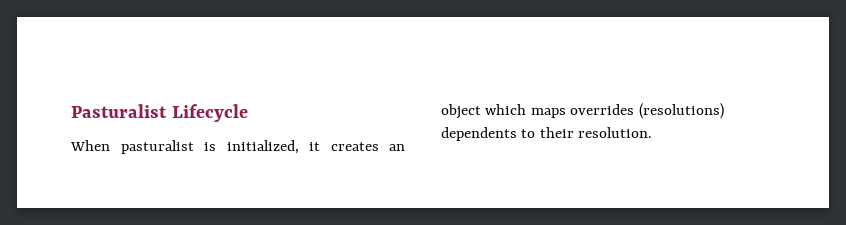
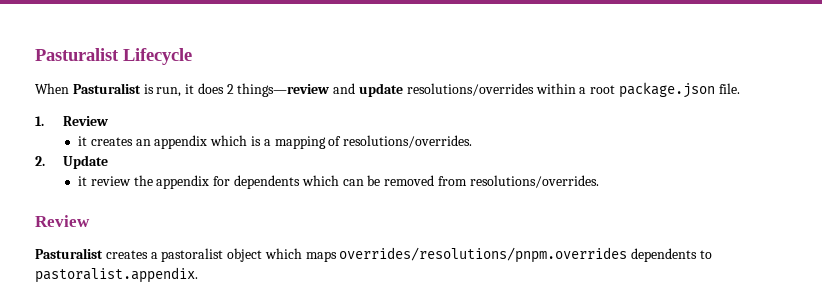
[120,140,405,154] [441,103,724,119] [441,127,653,141] pasturalist is initialized, it creates an object which maps overrides (resolutions) dependents to their resolution. -> [72,82,740,98] [35,116,108,126] [78,135,473,149] [35,155,108,169] [78,175,599,189] [35,215,90,227] [35,247,713,263] [35,267,198,283] Pasturalist is run, it does 2 things—review and update resolutions/overrides within a root package.json file. // 1. Review // it creates an appendix which is a mapping of resolutions/overrides. // 2. Update // it review the appendix for dependents which can be removed from resolutions/overrides. // Review // Pasturalist creates a pastoralist object which maps overrides/resolutions/pnpm.overrides dependents to pastoralist.appendix.

